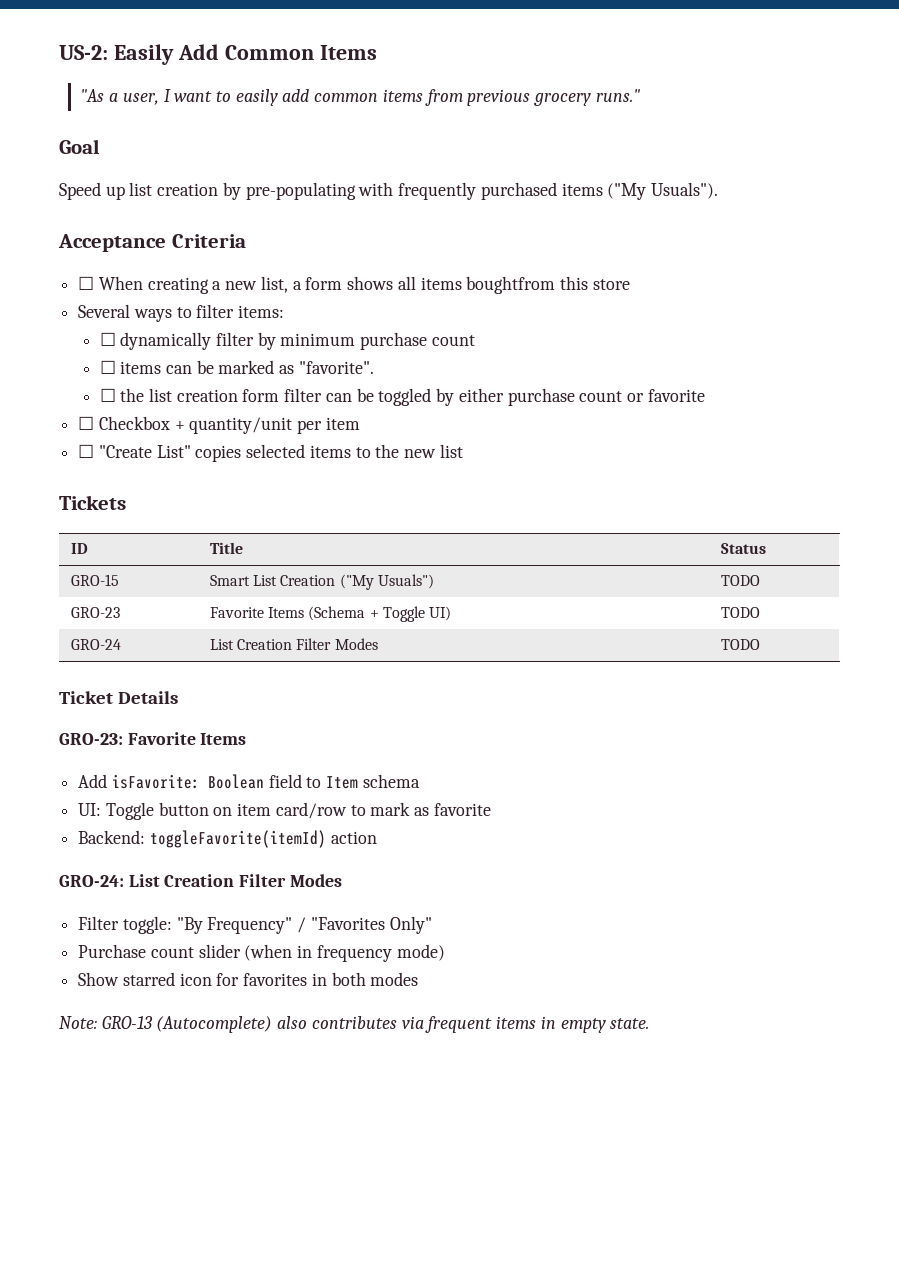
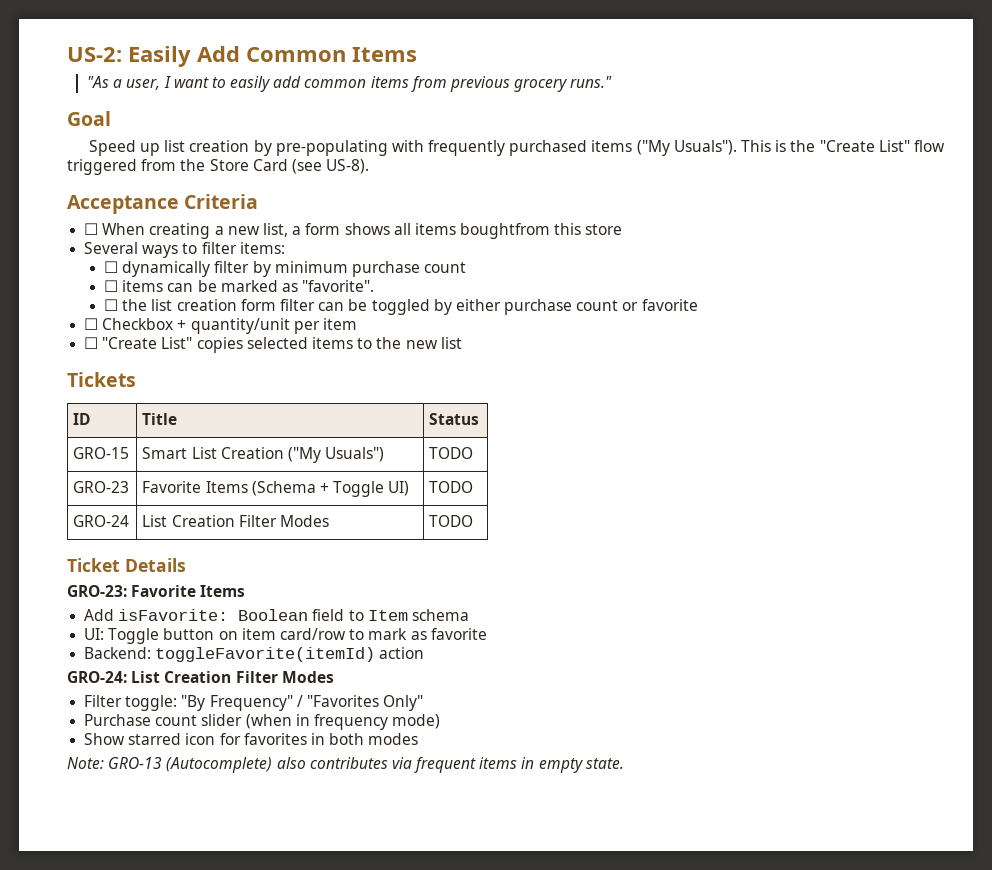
(718, 190) none -> [740,140,945,152] [67,159,370,175] This is the "Create List" flow triggered from the Store Card (see US-8).

